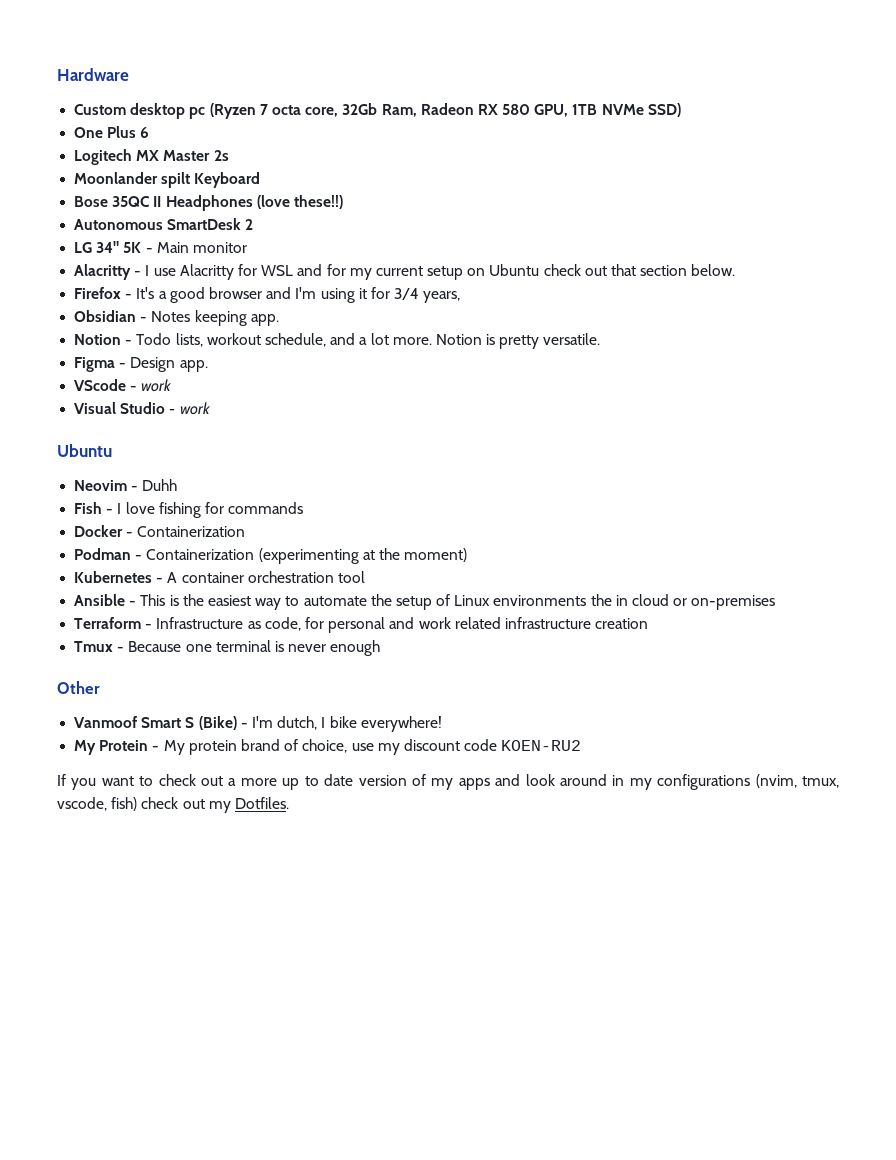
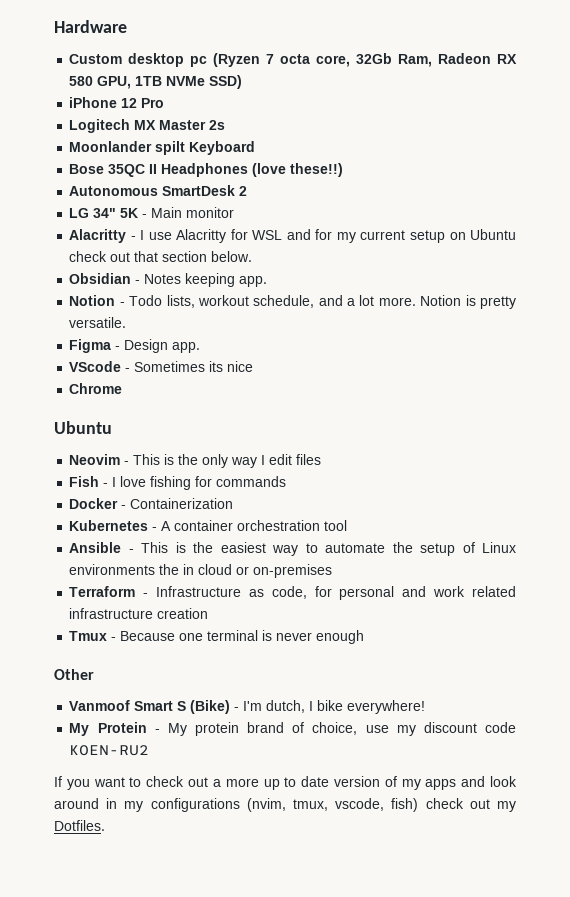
[74,126,150,138] One Plus 6 -> [69,97,165,108] iPhone 12 Pro
[74,287,461,303] // Firefox - It's a good browser and I'm using it for 3/4 years, -> (253, 256) none
[141,379,172,392] [74,402,210,415] [57,444,112,457] [74,479,178,491] work // Visual Studio - work // Ubuntu // Neovim - Duhh -> [134,361,254,372] [69,383,123,394] [54,421,112,434] [69,454,322,468] Sometimes its nice // Chrome // Ubuntu // Neovim - This is the only way I edit files
[74,548,468,564] // Podman - Containerization (experimenting at the moment) -> (234, 503) none

